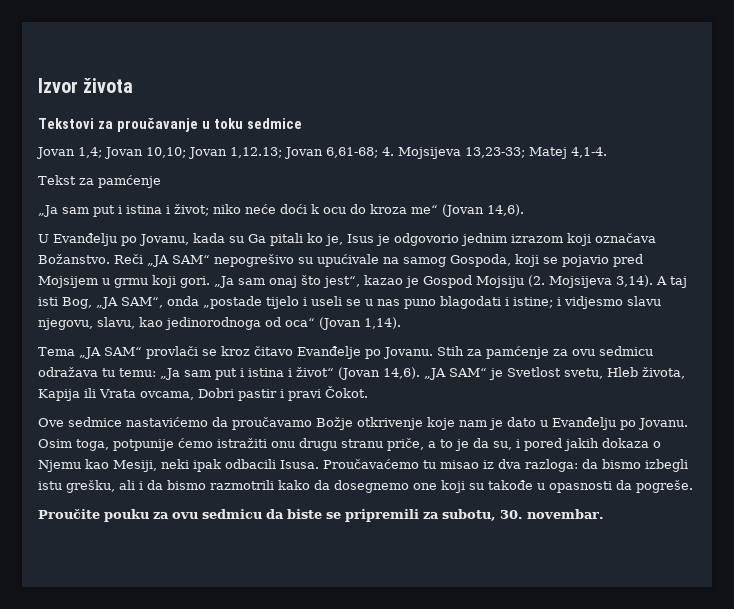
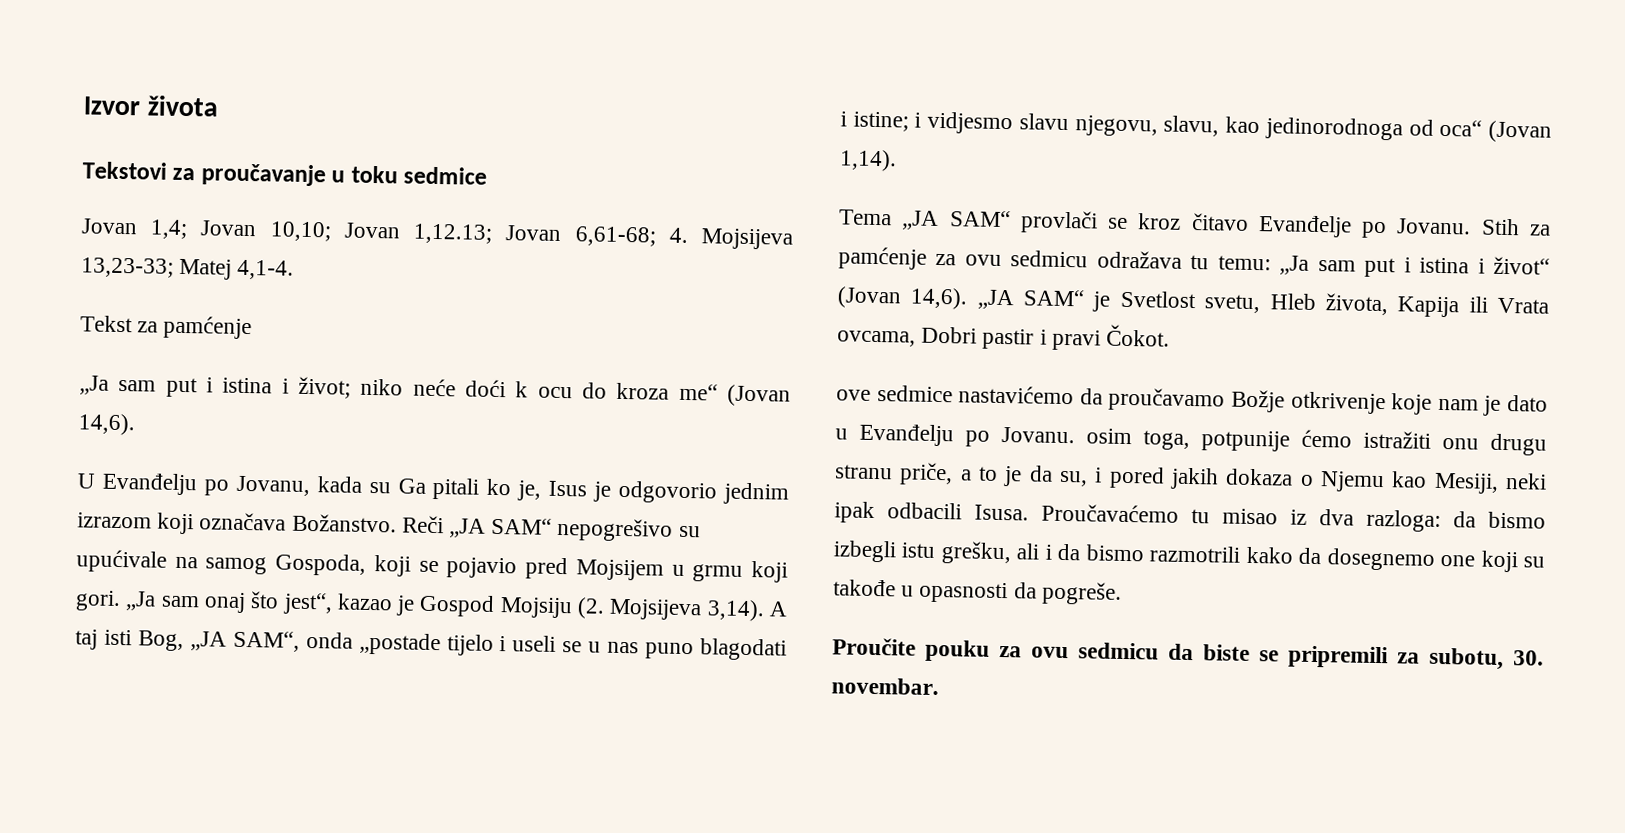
[38,418,64,427] Оve -> [836,389,871,401] ove
[38,439,72,448] Оsim -> [1086,428,1132,445] osim

